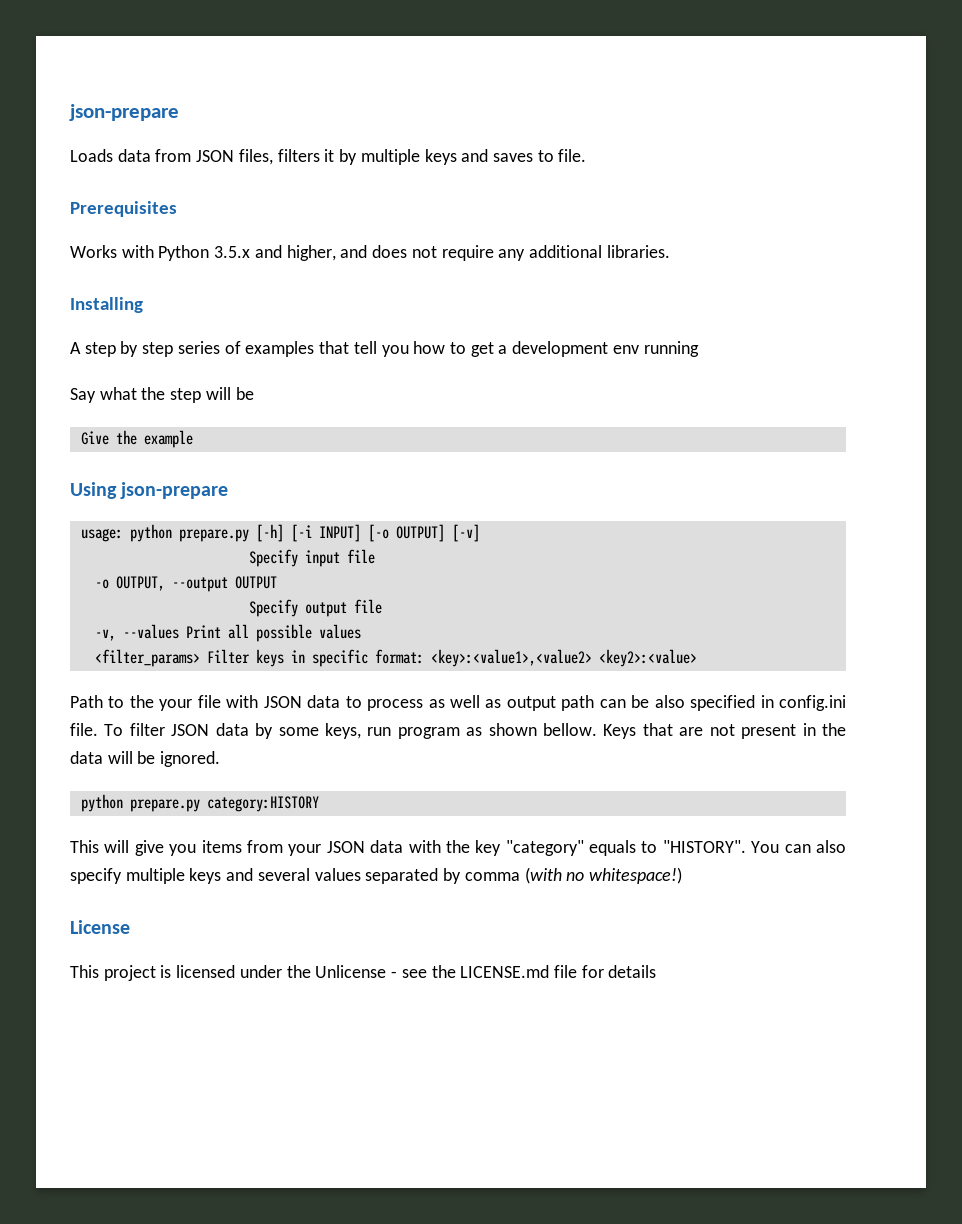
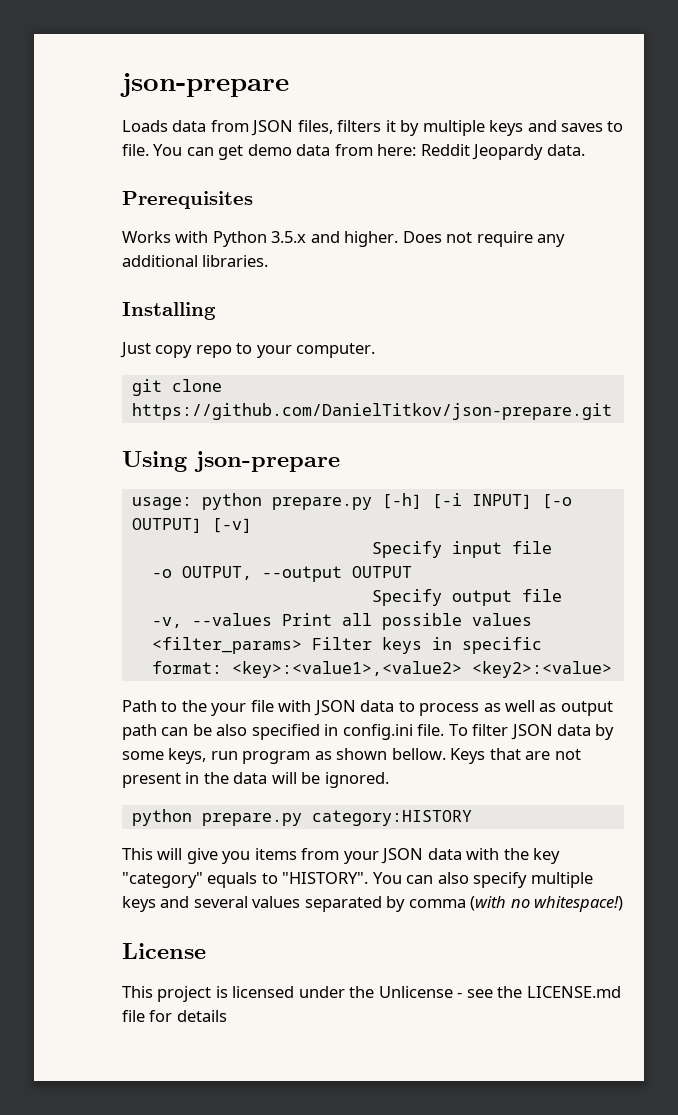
(587, 155) none -> [153,144,585,160] You can get demo data from here: Reddit Jeopardy data.
[286,245,408,261] higher, and does -> [344,231,442,247] higher. Does
[70,341,699,357] [70,387,254,403] [80,430,193,448] A step by step series of examples that tell you how to get a development env running // Say what the step will be // Give the example -> [120,342,376,358] [131,379,222,396] [131,403,612,420] Just copy repo to your computer. // git clone https://github.com/DanielTitkov/json-prepare.git

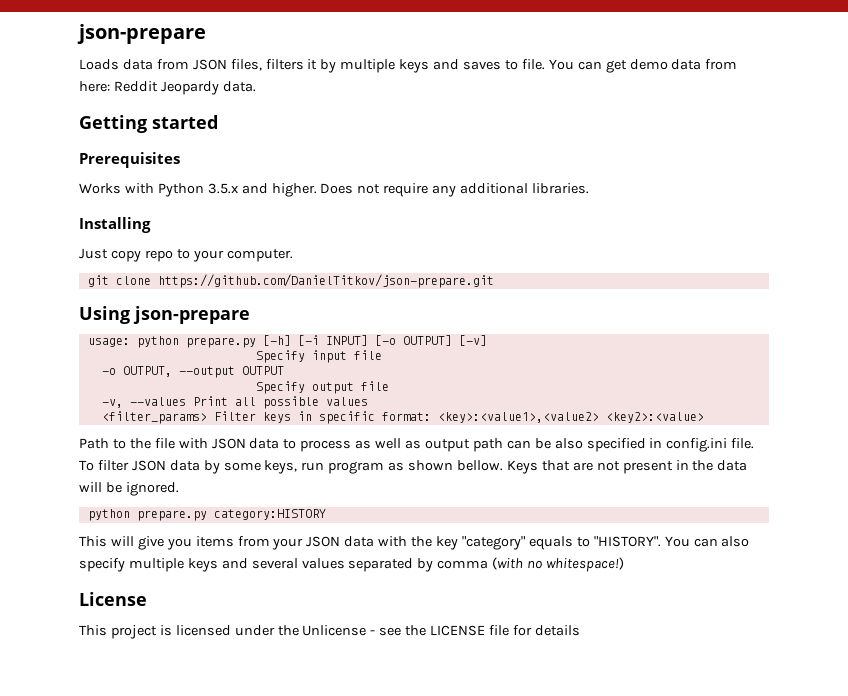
(585, 150) none -> [79,115,218,133] // Getting started
[211,703,247,716] your -> (151, 443) none
[526,986,621,998] LICENSE.md -> [430,625,486,636] LICENSE

